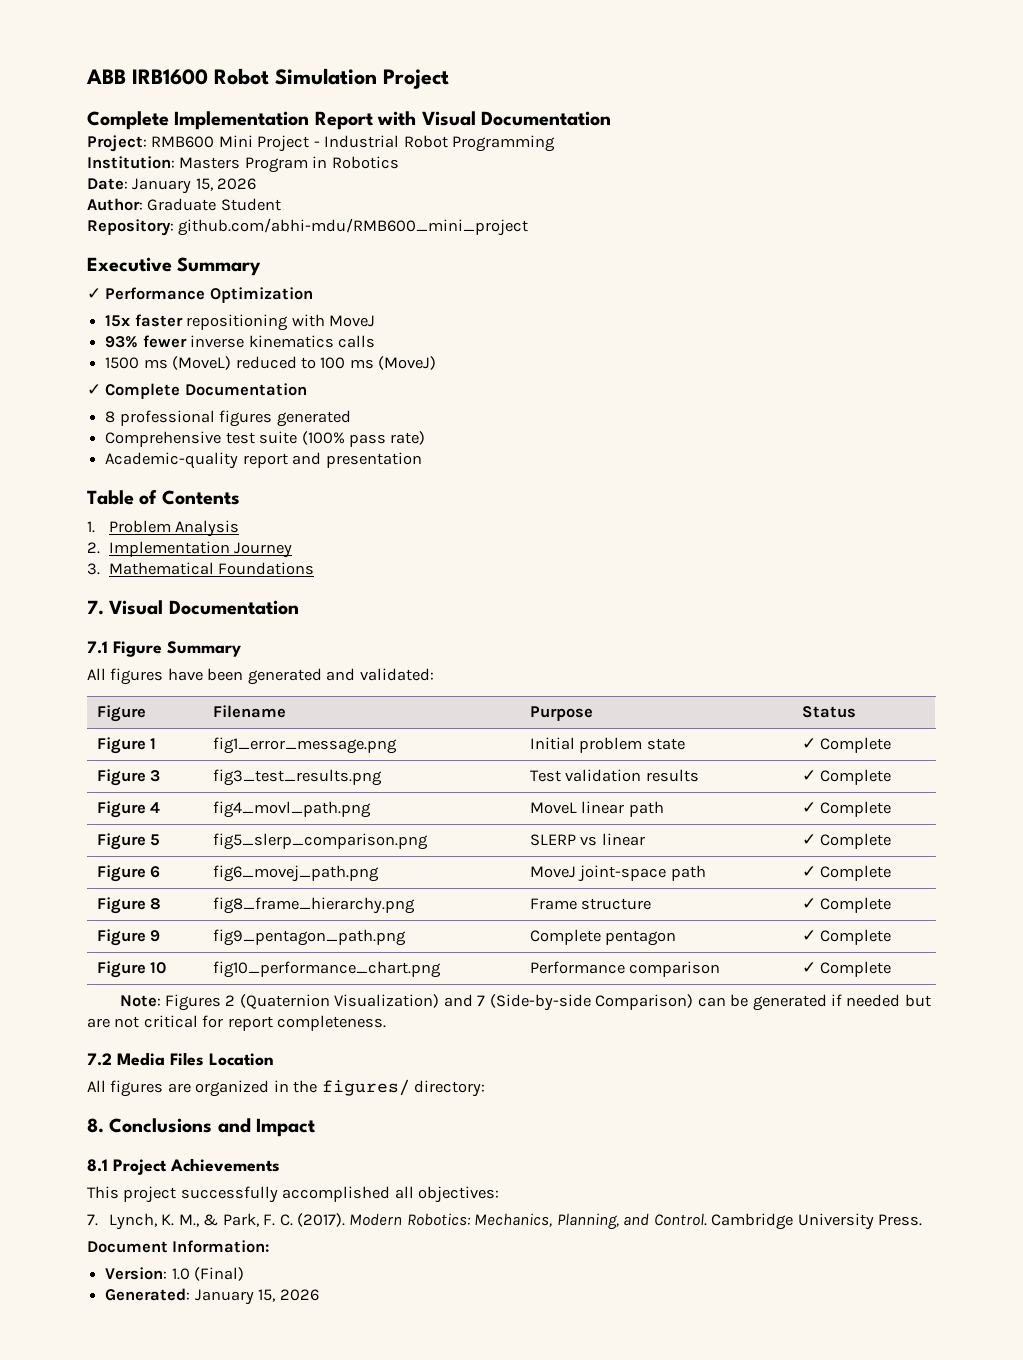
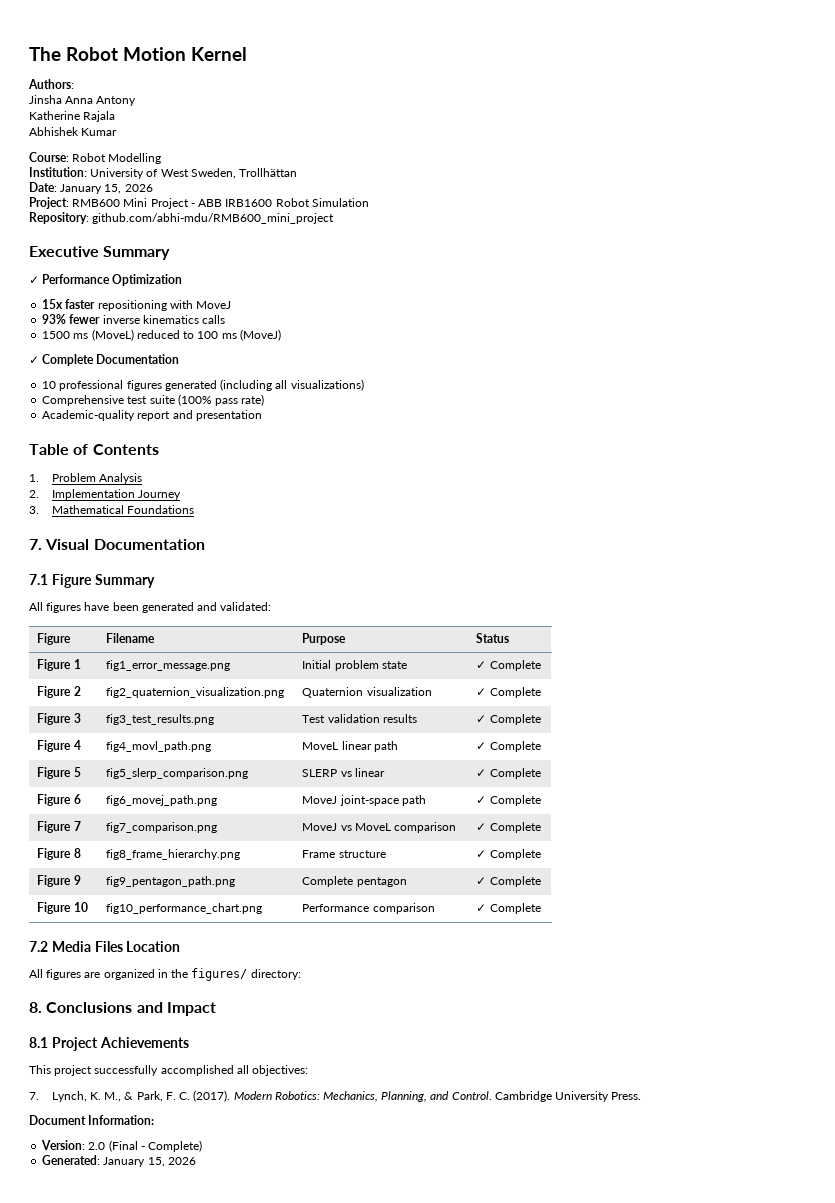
[86,68,449,89] [87,111,611,130] ABB IRB1600 Robot Simulation Project // Complete Implementation Report with Visual Documentation -> [29,47,247,61] [28,79,74,89] [29,95,137,106] [29,111,116,122] [29,127,118,136] [29,152,162,164] [29,167,298,179] [29,182,153,194] The Robot Motion Kernel // Authors: // Jinsha Anna Antony // Katherine Rajala // Abhishek Kumar // Course: Robot Modelling // Institution: University of West Sweden, Trollhättan // Date: January 15, 2026
[324,135,556,152] [87,156,399,173] [87,178,257,194] [87,198,281,211] Industrial Robot Programming // Institution: Masters Program in Robotics // Date: January 15, 2026 // Author: Graduate Student -> [198,198,369,207] ABB IRB1600 Robot Simulation
[105,411,116,423] 8 -> [42,381,57,389] 10
(351, 418) none -> [220,379,364,391] (including all visualizations)
(892, 745) none -> [37,686,81,698] [106,687,285,698] [302,687,432,698] [476,687,541,698] // Figure 2 | fig2_quaternion_visualization.png | Quaternion visualization | ✓ Complete
(892, 873) none -> [37,821,81,833] [106,822,218,833] [302,822,457,833] [476,822,541,833] // Figure 7 | fig7_comparison.png | MoveJ vs MoveL comparison | ✓ Complete
[119,994,931,1011] [87,1015,387,1031] // Note: Figures 2 (Quaternion Visualization) and 7 (Side-by-side Comparison) can be generated if needed but are not critical for report completeness. -> (541, 908) none
[171,1267,245,1281] 1.0 (Final) -> [88,1140,203,1152] 2.0 (Final - Complete)

